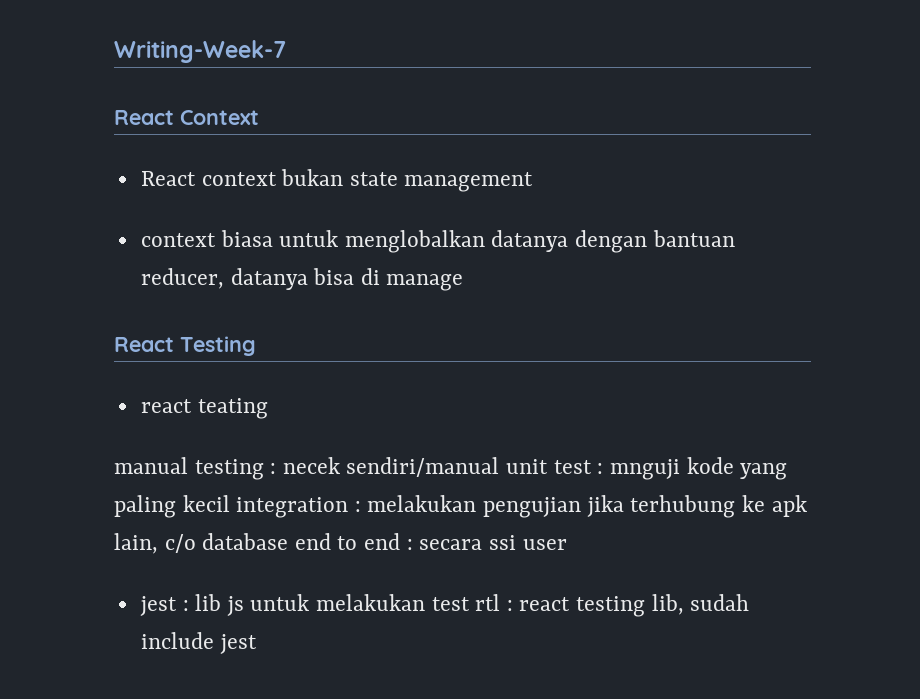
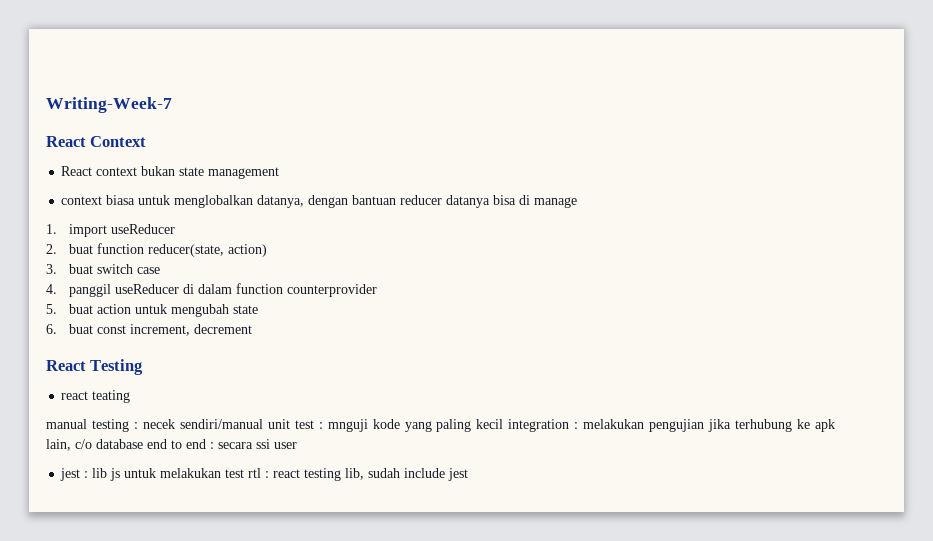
[491,230,569,252] datanya -> [257,195,305,208] datanya,
[140,268,224,289] reducer, -> [400,195,443,205] reducer
(464, 282) none -> [46,224,175,237] [46,243,267,257] [46,264,160,274] [46,283,377,297] [46,304,258,317] [46,324,252,336] // 1. import useReducer // 2. buat function reducer(state, action) // 3. buat switch case // 4. panggil useReducer di dalam function counterprovider // 5. buat action untuk mengubah state // 6. buat const increment, decrement

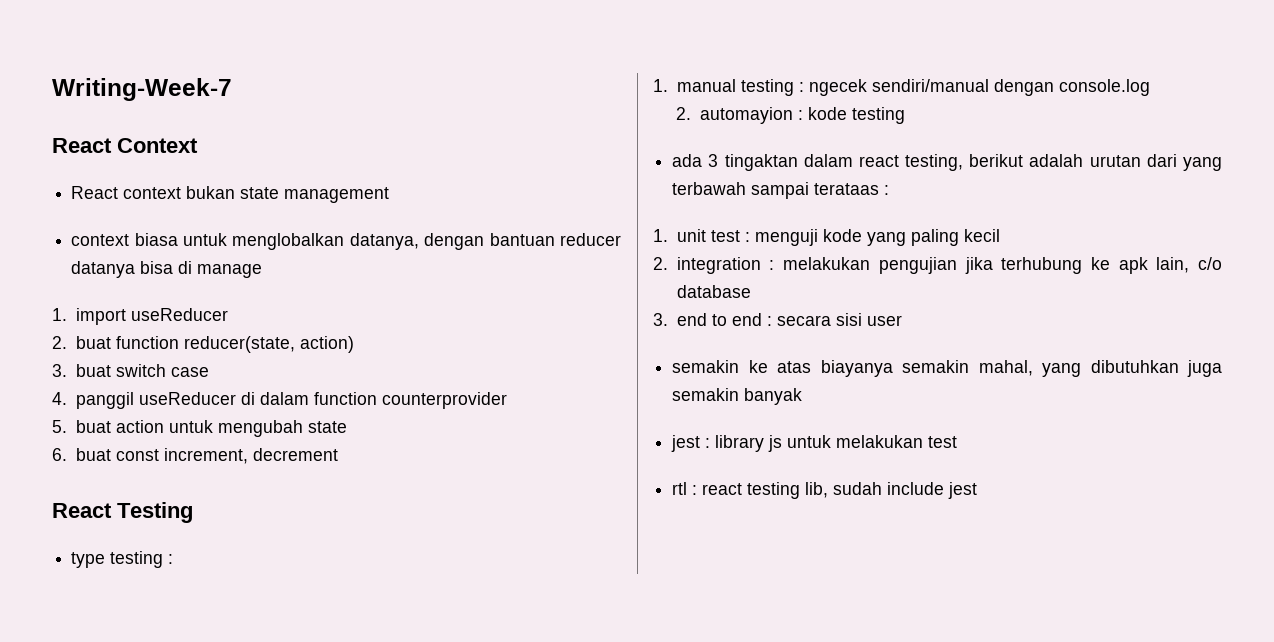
[61,390,131,403] [46,419,263,432] react teating // manual testing : necek sendiri/manual -> [71,551,174,568] [653,79,1150,96] [676,107,906,124] [672,154,1222,171] [672,182,890,199] [653,229,668,242] type testing : // 1. manual testing : ngecek sendiri/manual dengan console.log // 2. automayion : kode testing // ada 3 tingaktan dalam react testing, berikut adalah urutan dari yang terbawah sampai terataas : // 1.
[327,419,368,432] mnguji -> [754,229,818,246] menguji
(504, 424) none -> [653,257,668,270] // 2.
(143, 444) none -> [653,313,668,326] // 3.
[256,439,270,449] ssi -> [835,313,862,326] sisi
(297, 445) none -> [672,360,1222,377] [672,388,803,405] // semakin ke atas biayanya semakin mahal, yang dibutuhkan juga semakin banyak
[92,468,108,478] lib -> [715,435,765,452] library
(245, 473) none -> (958, 442) //

